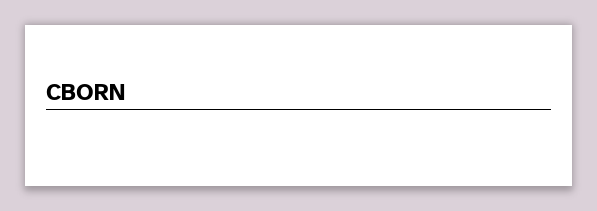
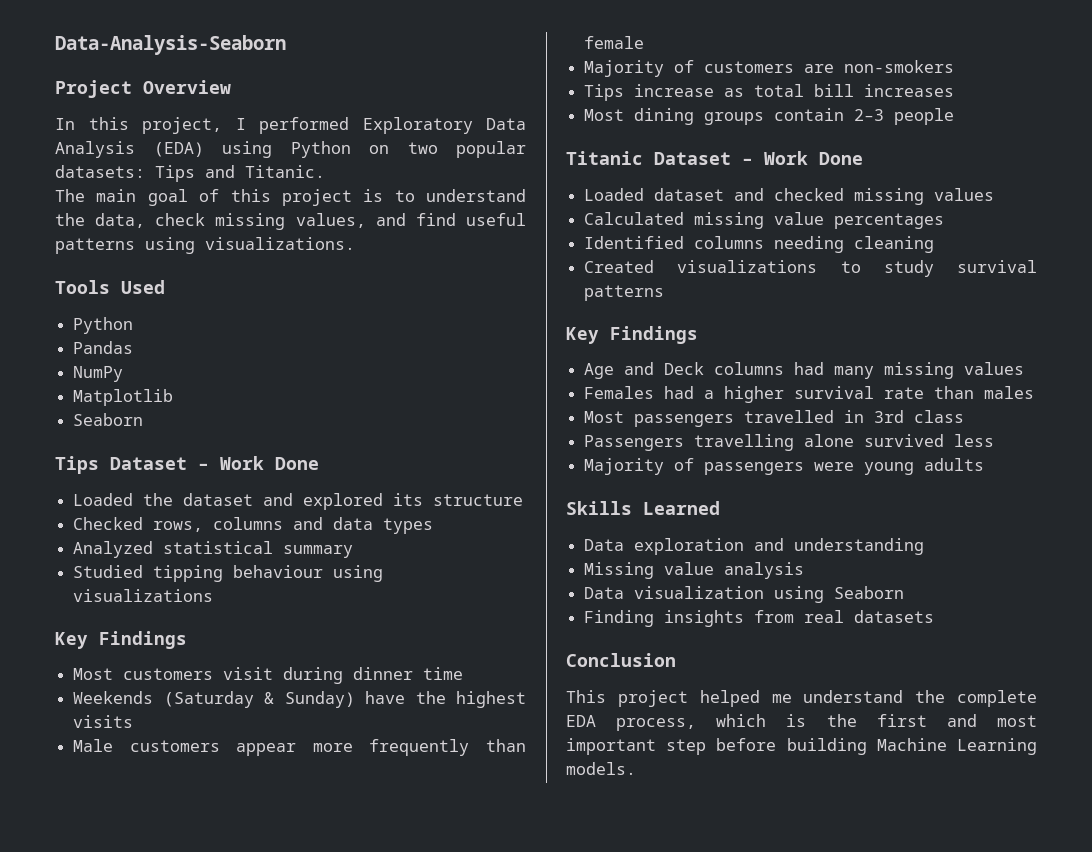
[46,84,125,100] CBORN -> [55,35,286,55] [55,80,231,98] [55,117,526,134] [55,141,526,158] [55,165,325,182] [55,189,526,206] [55,213,526,230] [55,237,355,254] [55,280,165,294] [73,317,134,334] [73,341,134,354] [73,366,124,382] [73,389,174,406] [73,413,144,426] [55,456,319,474] [73,493,524,510] [73,517,434,534] [73,541,354,558] [73,565,384,582] [73,589,214,602] [55,631,187,649] [73,667,464,684] [73,691,526,708] [73,715,134,728] [73,739,526,756] [584,36,645,49] [584,60,955,77] [584,84,955,101] [584,108,955,125] [566,151,863,165] [584,188,995,205] [584,212,945,229] [584,236,935,253] [584,260,1037,277] [584,285,665,301] [566,326,698,344] [584,362,1025,379] [584,386,1035,403] [584,410,965,427] [584,434,995,451] [584,458,985,475] [566,501,720,515] [584,538,925,555] [584,562,805,579] [584,586,905,603] [584,610,935,627] [566,653,676,667] [566,690,1037,707] [566,714,1037,731] [566,738,1037,755] [566,762,636,775] Data-Analysis-Seaborn // Project Overview // In this project, I performed Exploratory Data Analysis (EDA) using Python on two popular datasets: Tips and Titanic. // The main goal of this project is to understand the data, check missing values, and find useful patterns using visualizations. // Tools Used // Python // Pandas // NumPy // Matplotlib // Seaborn // Tips Dataset – Work Done // Loaded the dataset and explored its structure // Checked rows, columns and data types // Analyzed statistical summary // Studied tipping behaviour using visualizations // Key Findings // Most customers visit during dinner time // Weekends (Saturday & Sunday) have the highest visits // Male customers appear more frequently than female // Majority of customers are non-smokers // Tips increase as total bill increases // Most dining groups contain 2–3 people // Titanic Dataset – Work Done // Loaded dataset and checked missing values // Calculated missing value percentages // Identified columns needing cleaning // Created visualizations to study survival patterns // Key Findings // Age and Deck columns had many missing values // Females had a higher survival rate than males // Most passengers travelled in 3rd class // Passengers travelling alone survived less // Majority of passengers were young adults // Skills Learned // Data exploration and understanding // Missing value analysis // Data visualization using Seaborn // Finding insights from real datasets // Conclusion // This project helped me understand the complete EDA process, which is the first and most important step before building Machine Learning models.

